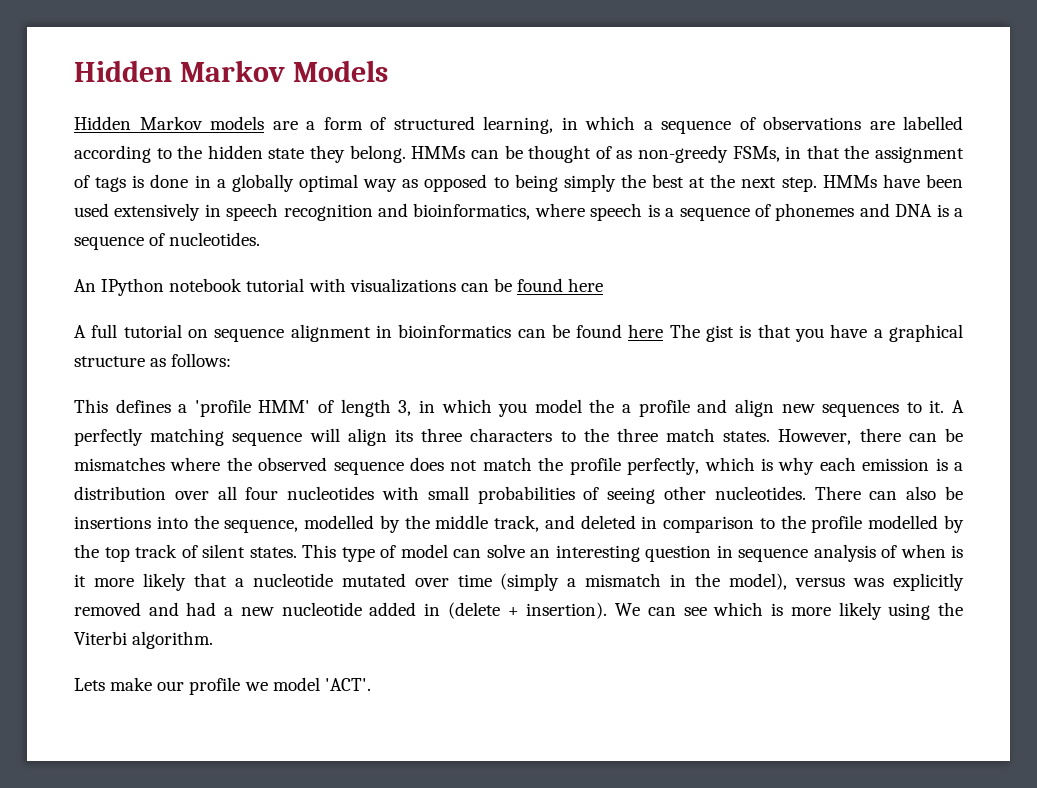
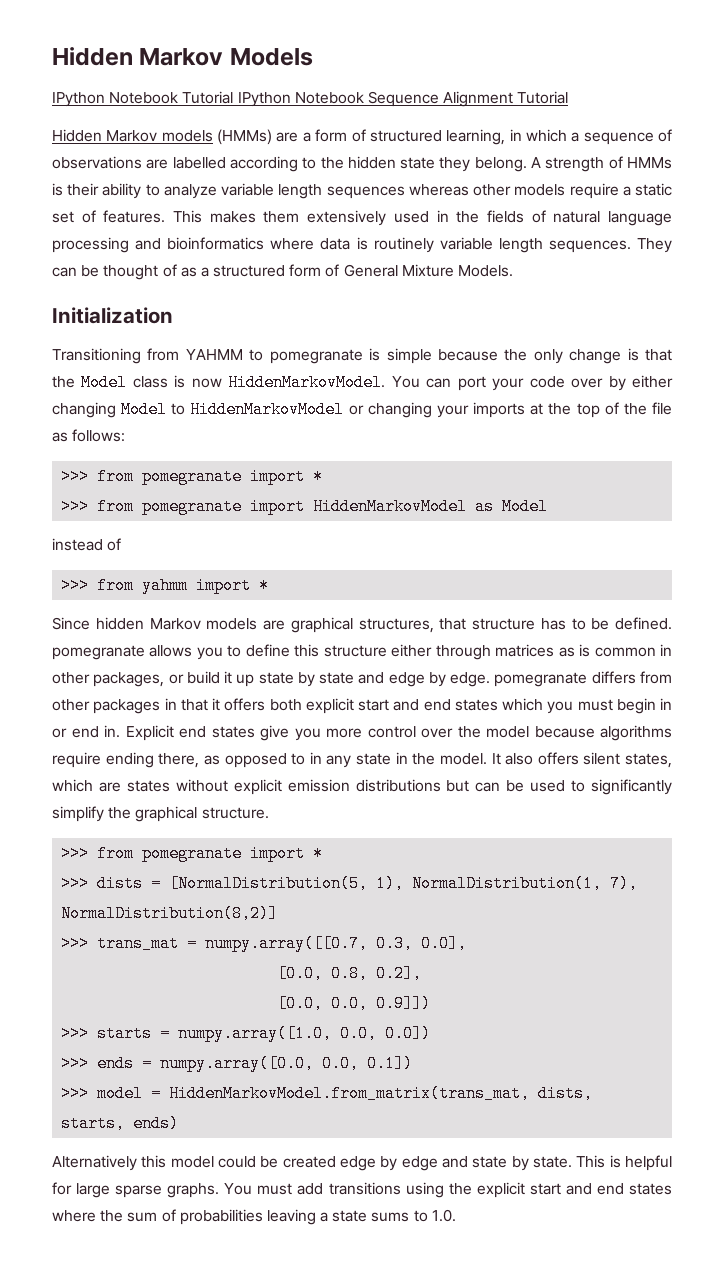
(388, 71) none -> [52,91,569,107] // IPython Notebook Tutorial IPython Notebook Sequence Alignment Tutorial
(264, 123) none -> [217,129,273,145] (HMMs)
[411,146,466,159] HMMs -> [531,156,672,172] [52,183,673,199] [52,210,672,226] [52,237,673,253] A strength of HMMs is their ability to analyze variable length sequences whereas other models require a static set of features. This makes them extensively used in the fields of natural language processing and bioinformatics where data is routinely variable length sequences. They
[637,145,964,163] [74,174,963,192] [74,203,963,221] [74,232,261,250] [74,278,604,296] [74,324,963,342] [74,353,232,367] [74,399,964,417] [74,428,963,446] [74,457,963,475] [74,486,963,504] [74,515,964,533] [74,544,963,562] [74,573,965,591] [74,602,963,620] [74,631,214,649] [74,677,371,695] non-greedy FSMs, in that the assignment of tags is done in a globally optimal way as opposed to being simply the best at the next step. HMMs have been used extensively in speech recognition and bioinformatics, where speech is a sequence of phonemes and DNA is a sequence of nucleotides. // An IPython notebook tutorial with visualizations can be found here // A full tutorial on sequence alignment in bioinformatics can be found here The gist is that you have a graphical structure as follows: // This defines a 'profile HMM' of length 3, in which you model the a profile and align new sequences to it. A perfectly matching sequence will align its three characters to the three match states. However, there can be mismatches where the observed sequence does not match the profile perfectly, which is why each emission is a distribution over all four nucleotides with small probabilities of seeing other nucleotides. There can also be insertions into the sequence, modelled by the middle track, and deleted in comparison to the profile modelled by the top track of silent states. This type of model can solve an interesting question in sequence analysis of when is it more likely that a nucleotide mutated over time (simply a mismatch in the model), versus was explicitly removed and had a new nucleotide added in (delete + insertion). We can see which is more likely using the Viterbi algorithm. // Lets make our profile we model 'ACT'. -> [200,264,514,277] [52,307,173,324] [52,348,672,364] [52,374,673,391] [52,401,672,418] [52,429,126,442] [61,468,324,485] [61,498,549,515] [52,538,122,551] [61,577,270,594] [52,617,672,633] [52,644,672,660] [52,671,672,687] [52,698,672,714] [52,725,672,741] [52,752,672,768] [52,779,672,795] [52,806,269,822] [61,845,324,862] [61,875,639,892] [61,905,279,922] [61,935,468,952] [277,965,423,982] [277,995,432,1012] [61,1025,432,1042] [61,1055,414,1072] [61,1085,594,1102] [61,1115,180,1132] [52,1155,673,1171] [52,1182,672,1198] [52,1209,456,1225] a structured form of General Mixture Models. // Initialization // Transitioning from YAHMM to pomegranate is simple because the only change is that the Model class is now HiddenMarkovModel. You can port your code over by either changing Model to HiddenMarkovModel or changing your imports at the top of the file as follows: // >>> from pomegranate import * // >>> from pomegranate import HiddenMarkovModel as Model // instead of // >>> from yahmm import * // Since hidden Markov models are graphical structures, that structure has to be defined. pomegranate allows you to define this structure either through matrices as is common in other packages, or build it up state by state and edge by edge. pomegranate differs from other packages in that it offers both explicit start and end states which you must begin in or end in. Explicit end states give you more control over the model because algorithms require ending there, as opposed to in any state in the model. It also offers silent states, which are states without explicit emission distributions but can be used to significantly simplify the graphical structure. // >>> from pomegranate import * // >>> dists = [NormalDistribution(5, 1), NormalDistribution(1, 7), NormalDistribution(8,2)] // >>> trans_mat = numpy.array([[0.7, 0.3, 0.0], // [0.0, 0.8, 0.2], // [0.0, 0.0, 0.9]]) // >>> starts = numpy.array([1.0, 0.0, 0.0]) // >>> ends = numpy.array([0.0, 0.0, 0.1]) // >>> model = HiddenMarkovModel.from_matrix(trans_mat, dists, starts, ends) // Alternatively this model could be created edge by edge and state by state. This is helpful for large sparse graphs. You must add transitions using the explicit start and end states where the sum of probabilities leaving a state sums to 1.0.

